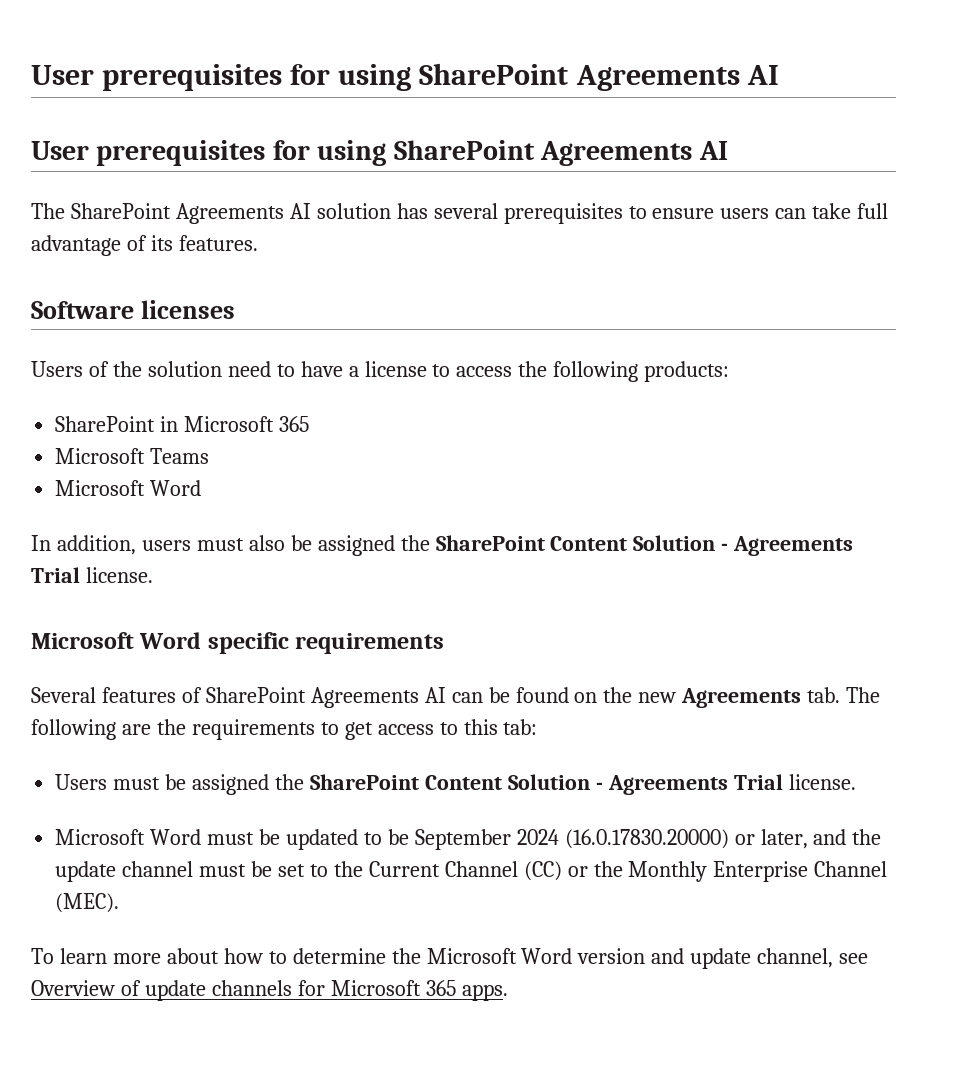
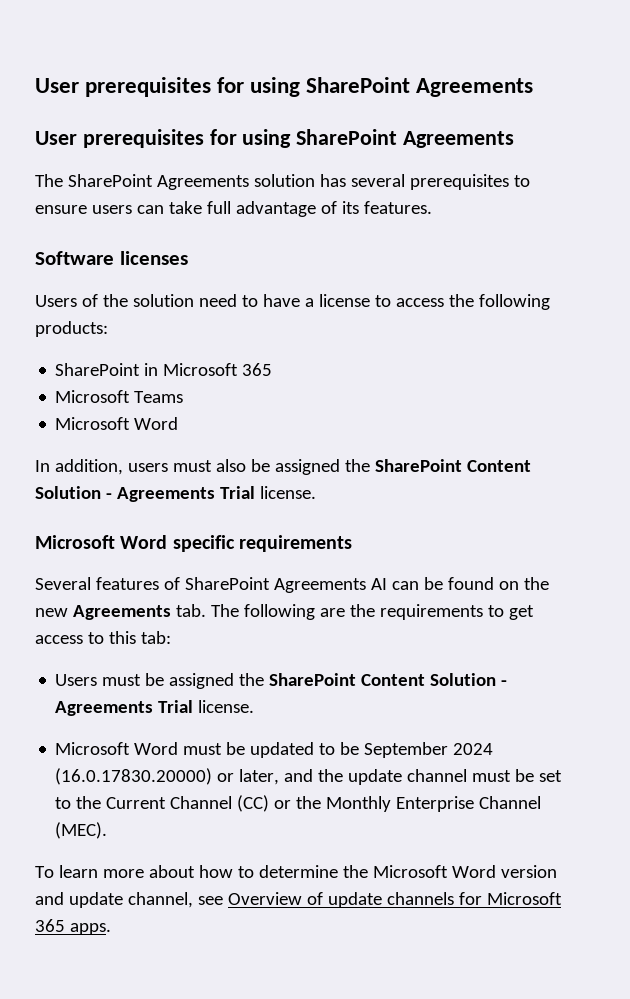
[31,63,779,91] [31,140,728,166] User prerequisites for using SharePoint Agreements AI // User prerequisites for using SharePoint Agreements AI -> [35,77,534,97] [35,129,515,148] User prerequisites for using SharePoint Agreements // User prerequisites for using SharePoint Agreements
[289,203,311,219] AI -> (249, 182) none

